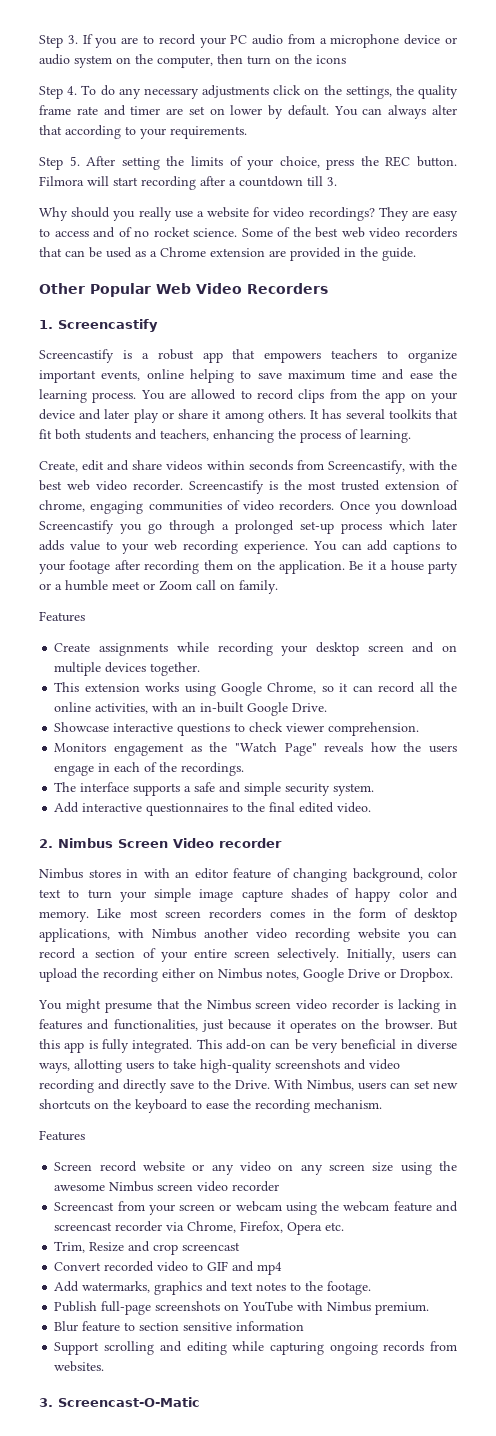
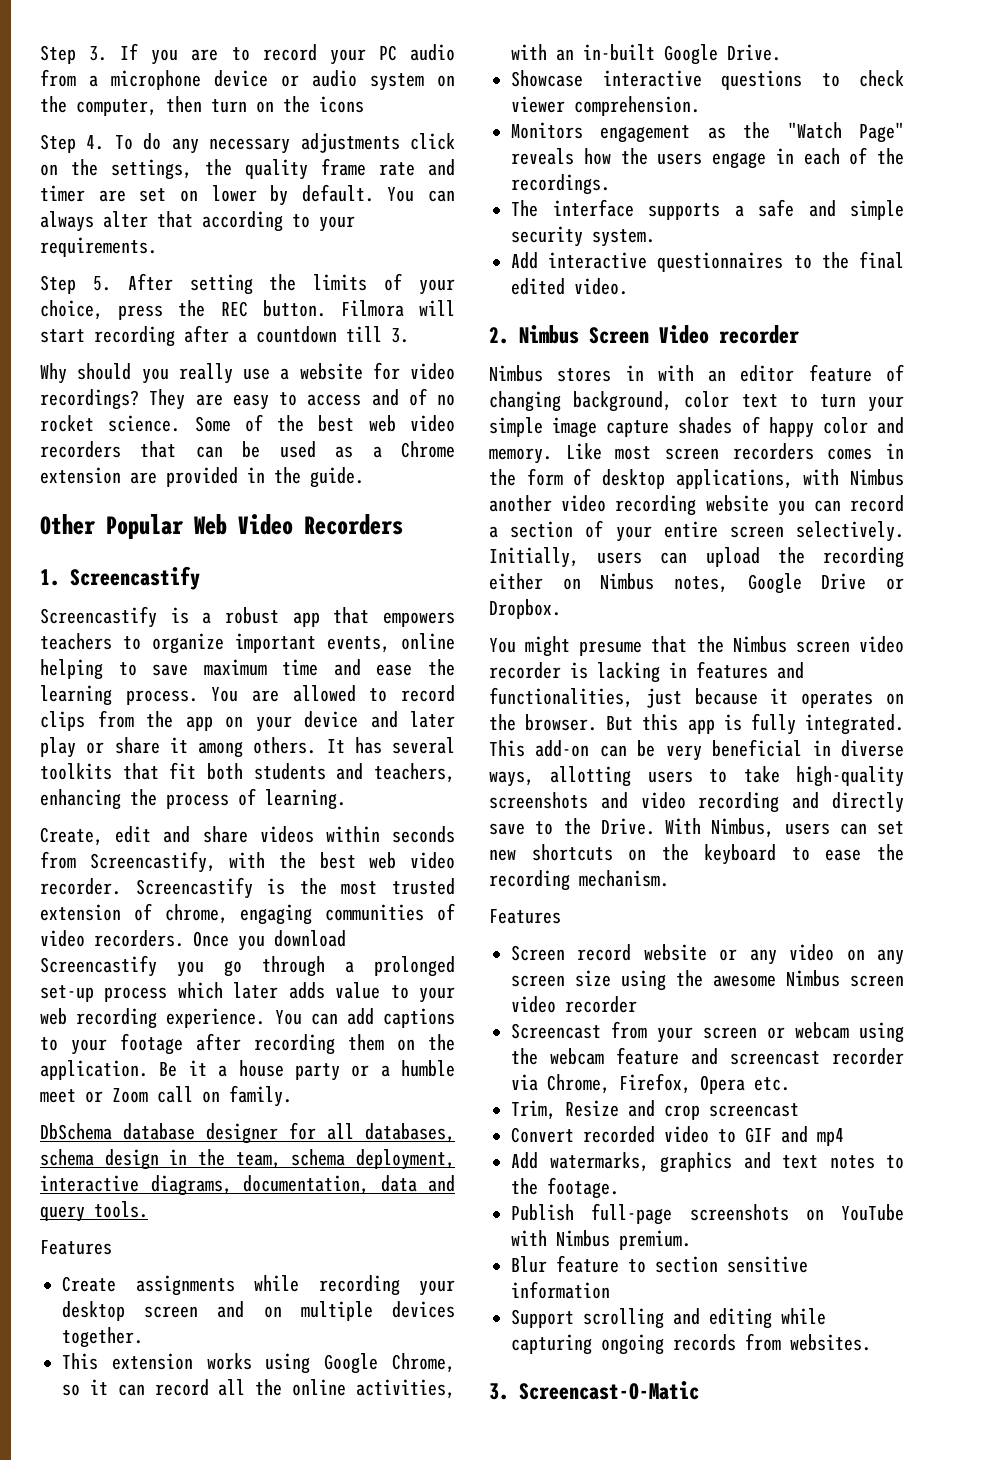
(278, 587) none -> [40,1122,455,1144] [40,1149,455,1170] [40,1175,455,1196] [40,1201,148,1222] // DbSchema database designer for all databases, schema design in the team, schema deployment, interactive diagrams, documentation, data and query tools.

